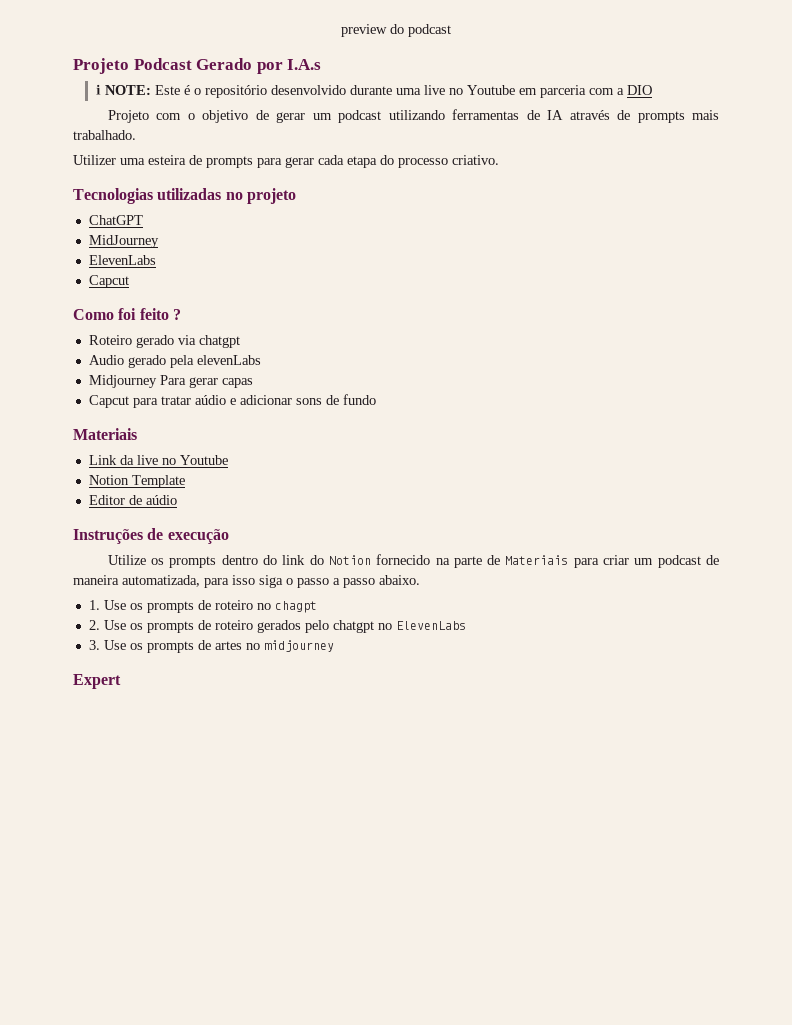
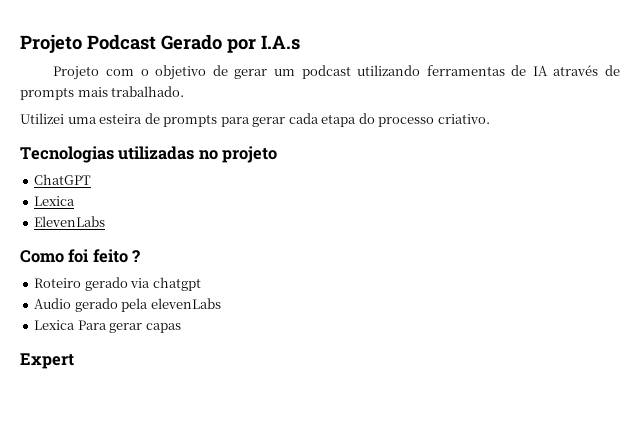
[341,24,451,37] preview do podcast // -> (20, 43) none
[95,84,652,98] // ℹ NOTE: Este é o repositório desenvolvido durante uma live no Youtube em parceria com a DIO -> (300, 42) none
[73,155,116,165] Utilizer -> [20,113,64,124] Utilizei
[88,235,159,248] [88,255,156,265] [88,275,129,288] MidJourney // ElevenLabs // Capcut -> [34,196,76,206] [34,216,106,227] Lexica // ElevenLabs
[88,375,157,388] Midjourney -> [34,320,76,330] Lexica
[88,394,376,408] [73,428,137,440] [88,455,228,465] [88,475,185,488] [88,495,177,505] [73,528,229,544] [107,554,719,568] [73,575,420,588] [88,600,317,613] [88,620,466,633] [88,640,334,653] // Capcut para tratar aúdio e adicionar sons de fundo // Materiais // Link da live no Youtube // Notion Template // Editor de aúdio // Instruções de execução // Utilize os prompts dentro do link do Notion fornecido na parte de Materiais para criar um podcast de maneira automatizada, para isso siga o passo a passo abaixo. // 1. Use os prompts de roteiro no chagpt // 2. Use os prompts de roteiro gerados pelo chatgpt no ElevenLabs // 3. Use os prompts de artes no midjourney -> (181, 328) none

